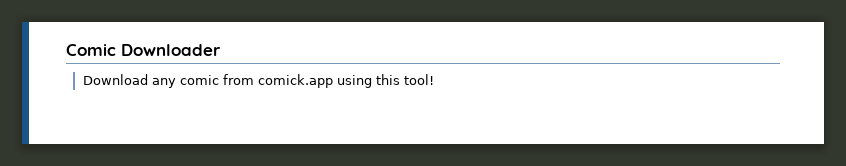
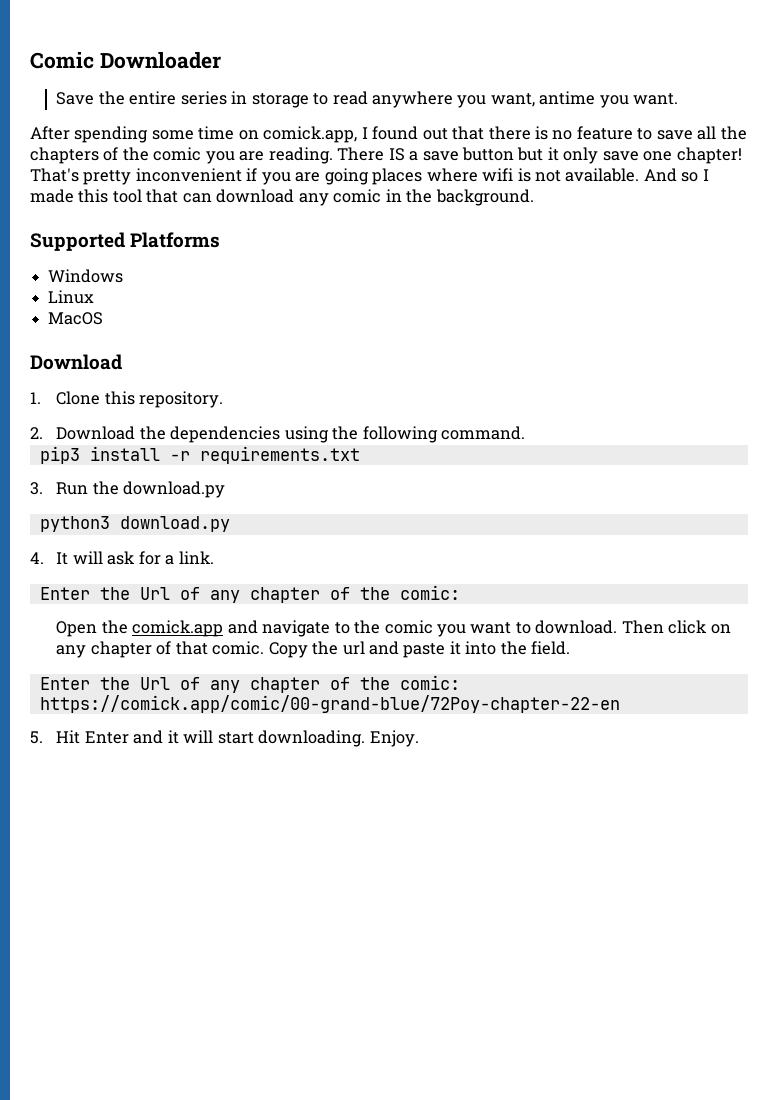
[82,74,434,88] Download any comic from comick.app using this tool! -> [56,91,679,108] [30,126,747,143] [30,147,742,164] [30,168,709,185] [30,189,534,206] [30,232,221,251] [48,269,124,283] [48,290,95,304] [48,312,104,325] [30,354,122,370] [30,391,224,408] [30,426,526,443] [39,446,360,464] [30,481,226,498] [39,516,230,532] [30,551,214,565] [39,585,460,603] [56,620,731,637] [56,641,571,658] [39,675,460,693] [39,695,620,713] [30,730,419,747] Save the entire series in storage to read anywhere you want, antime you want. // After spending some time on comick.app, I found out that there is no feature to save all the chapters of the comic you are reading. There IS a save button but it only save one chapter! That's pretty inconvenient if you are going places where wifi is not available. And so I made this tool that can download any comic in the background. // Supported Platforms // Windows // Linux // MacOS // Download // 1. Clone this repository. // 2. Download the dependencies using the following command. // pip3 install -r requirements.txt // 3. Run the download.py // python3 download.py // 4. It will ask for a link. // Enter the Url of any chapter of the comic: // Open the comick.app and navigate to the comic you want to download. Then click on any chapter of that comic. Copy the url and paste it into the field. // Enter the Url of any chapter of the comic: https://comick.app/comic/00-grand-blue/72Poy-chapter-22-en // 5. Hit Enter and it will start downloading. Enjoy.

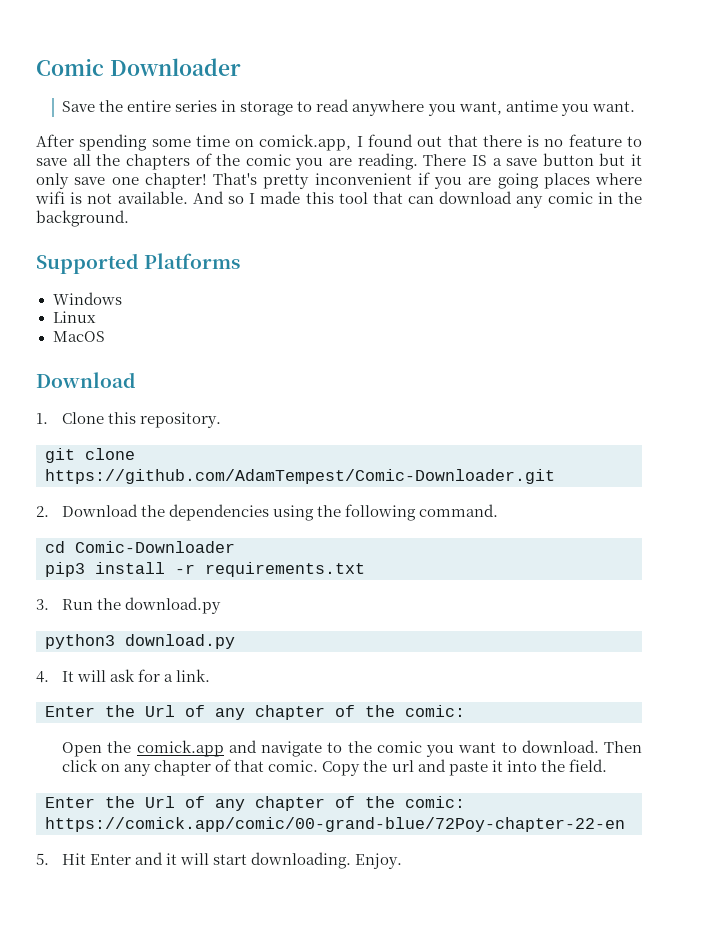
(224, 399) none -> [45,448,135,463] [45,469,555,484] // git clone https://github.com/AdamTempest/Comic-Downloader.git
(526, 433) none -> [45,541,235,553] // cd Comic-Downloader

